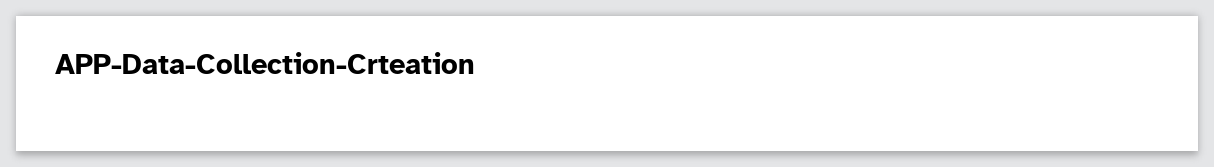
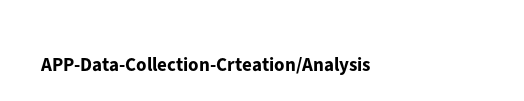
[55,52,475,74] APP-Data-Collection-Crteation -> [40,57,370,75] APP-Data-Collection-Crteation/Analysis

